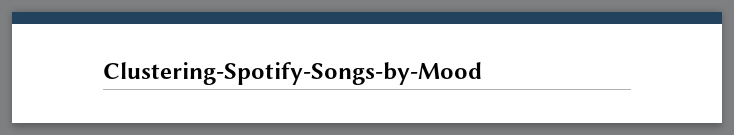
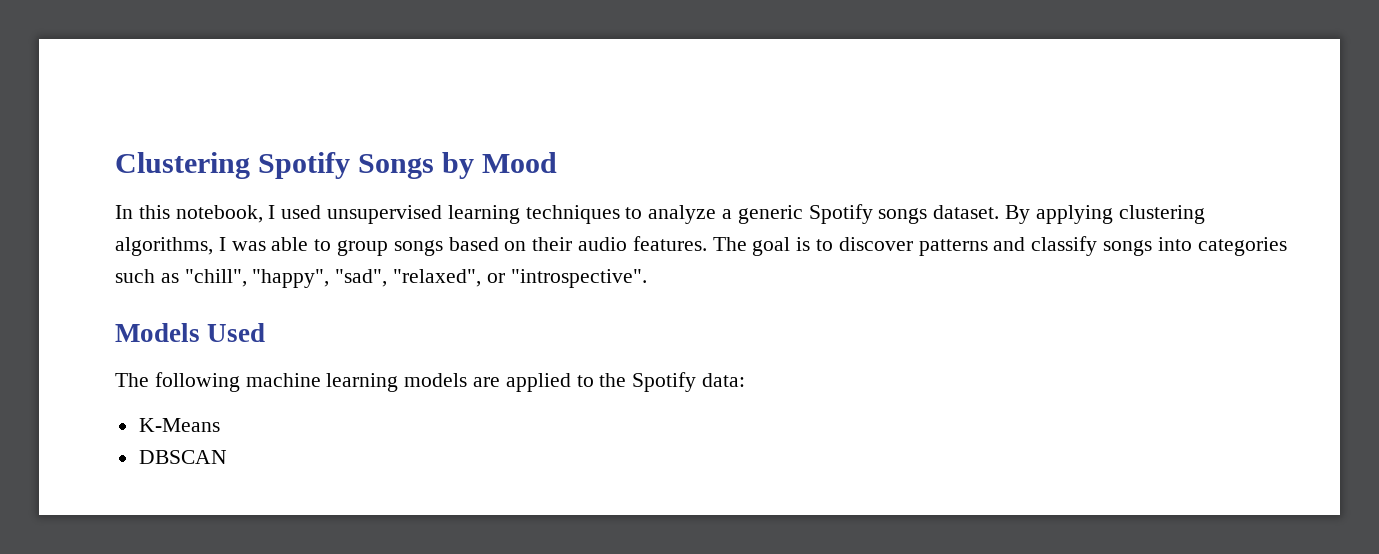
[103,62,482,85] Clustering-Spotify-Songs-by-Mood -> [115,152,558,179] [115,204,1205,224] [115,236,1287,256] [115,269,647,288] [115,323,266,342] [115,372,746,392] [138,418,220,432] [138,450,227,464] Clustering Spotify Songs by Mood // In this notebook, I used unsupervised learning techniques to analyze a generic Spotify songs dataset. By applying clustering algorithms, I was able to group songs based on their audio features. The goal is to discover patterns and classify songs into categories such as "chill", "happy", "sad", "relaxed", or "introspective". // Models Used // The following machine learning models are applied to the Spotify data: // K-Means // DBSCAN

